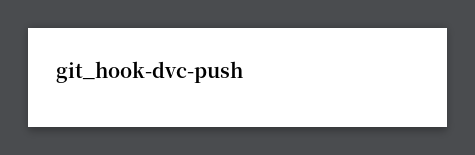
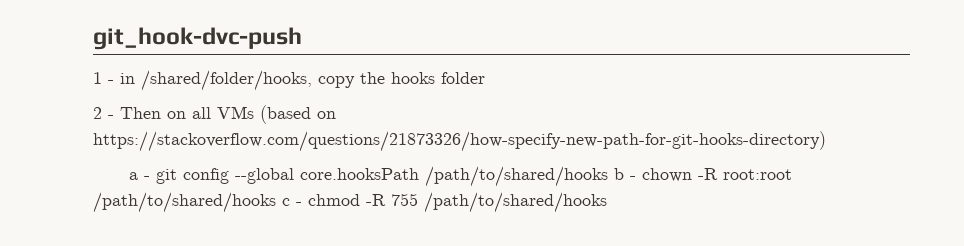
(243, 72) none -> [93,70,485,91] [93,105,336,124] [93,131,826,152] [128,166,792,187] [93,192,607,213] // 1 - in /shared/folder/hooks, copy the hooks folder // 2 - Then on all VMs (based on https://stackoverflow.com/questions/21873326/how-specify-new-path-for-git-hooks-directory) // a - git config --global core.hooksPath /path/to/shared/hooks b - chown -R root:root /path/to/shared/hooks c - chmod -R 755 /path/to/shared/hooks

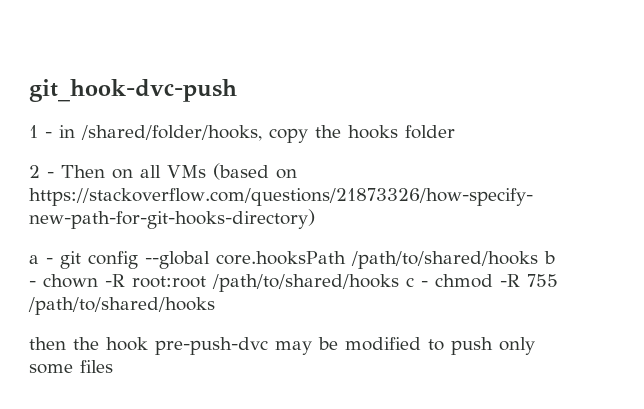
(607, 202) none -> [29,337,535,355] [29,360,113,374] // then the hook pre-push-dvc may be modified to push only some files

